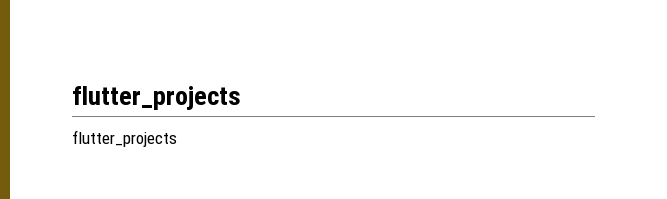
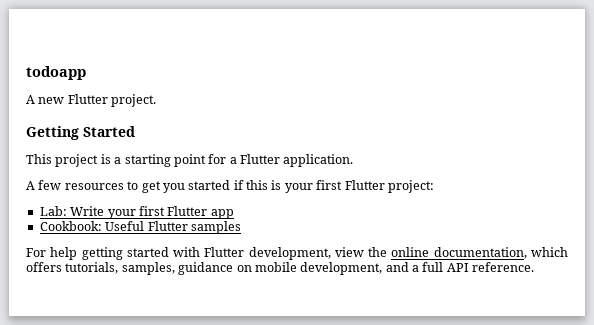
[72,86,241,110] [72,130,177,147] flutter_projects // flutter_projects -> [26,66,86,80] [26,94,157,107] [26,126,135,140] [26,154,354,167] [26,180,434,193] [39,206,234,219] [39,221,241,234] [26,247,568,260] [26,262,535,275] todoapp // A new Flutter project. // Getting Started // This project is a starting point for a Flutter application. // A few resources to get you started if this is your first Flutter project: // Lab: Write your first Flutter app // Cookbook: Useful Flutter samples // For help getting started with Flutter development, view the online documentation, which offers tutorials, samples, guidance on mobile development, and a full API reference.

